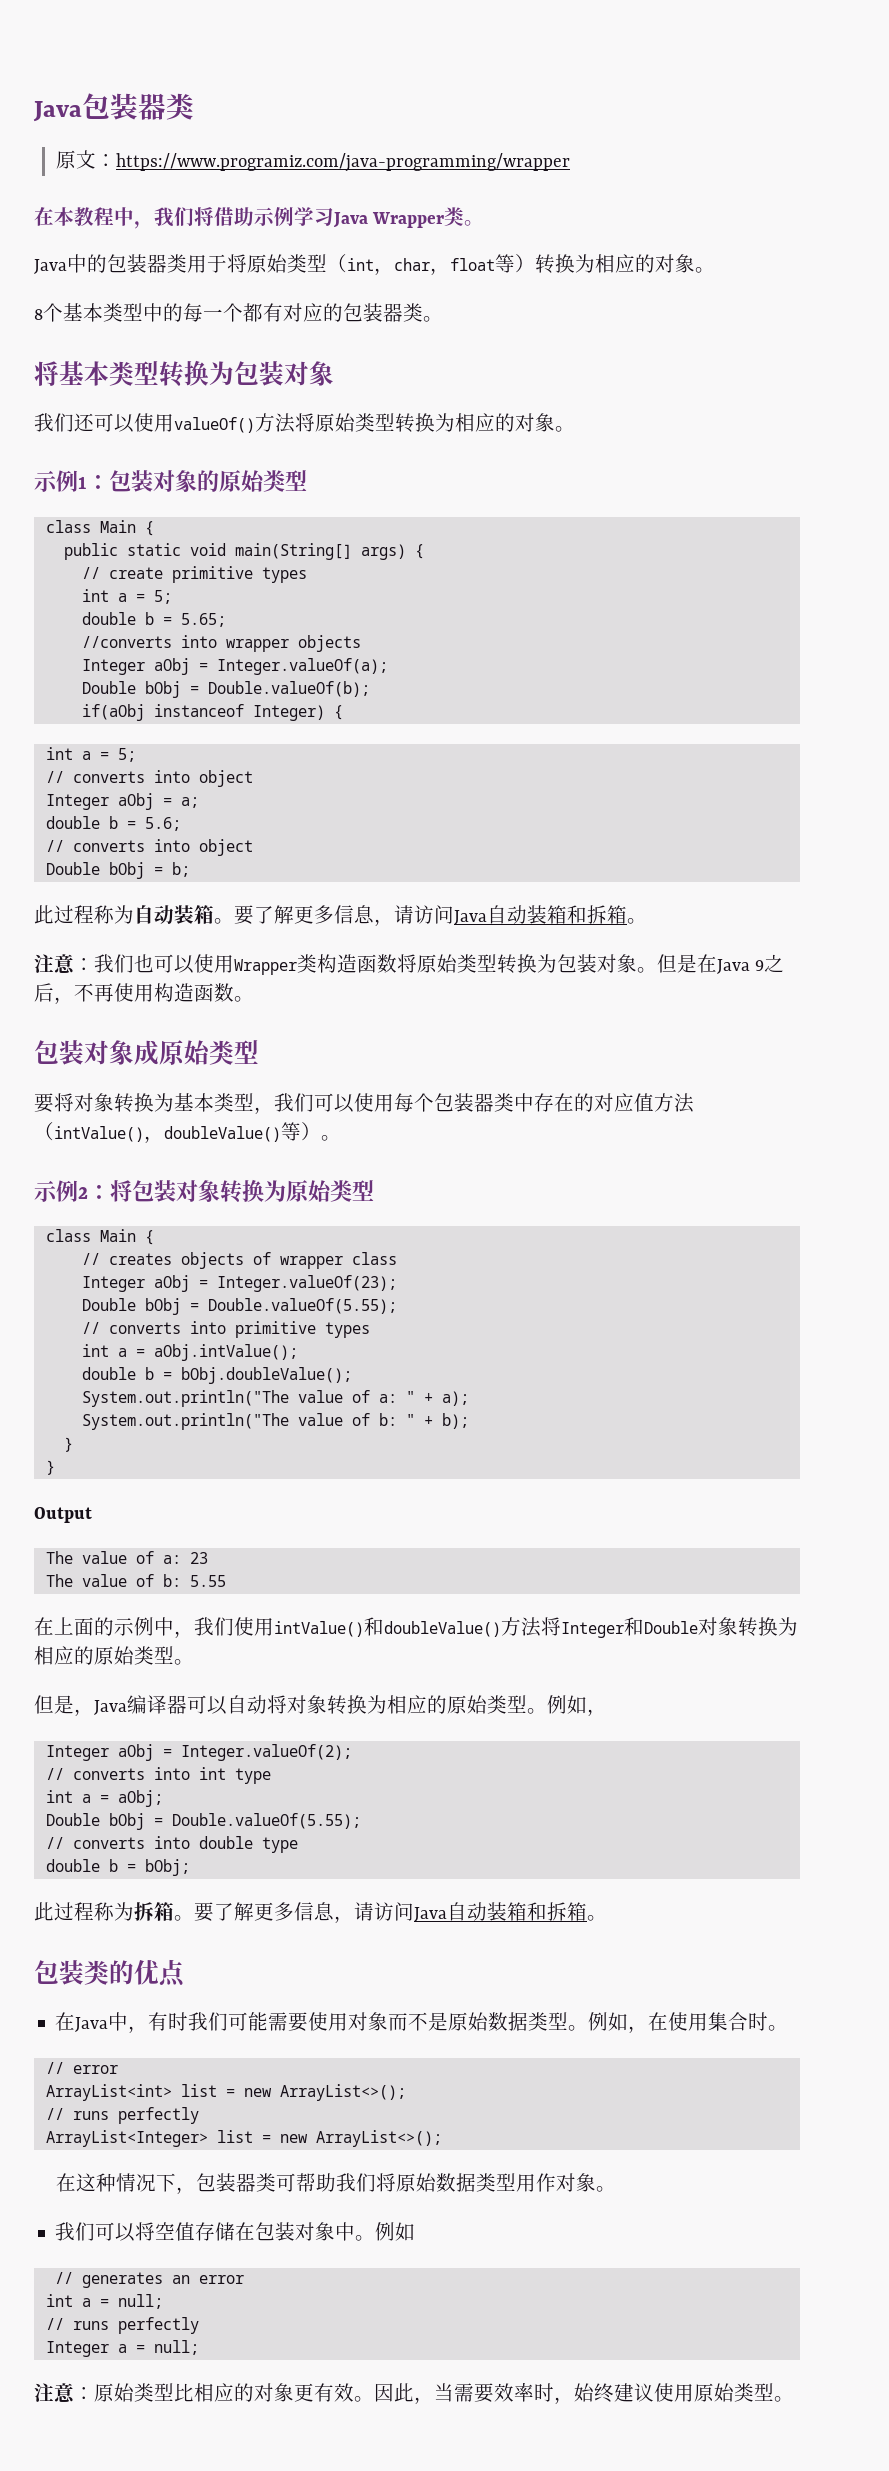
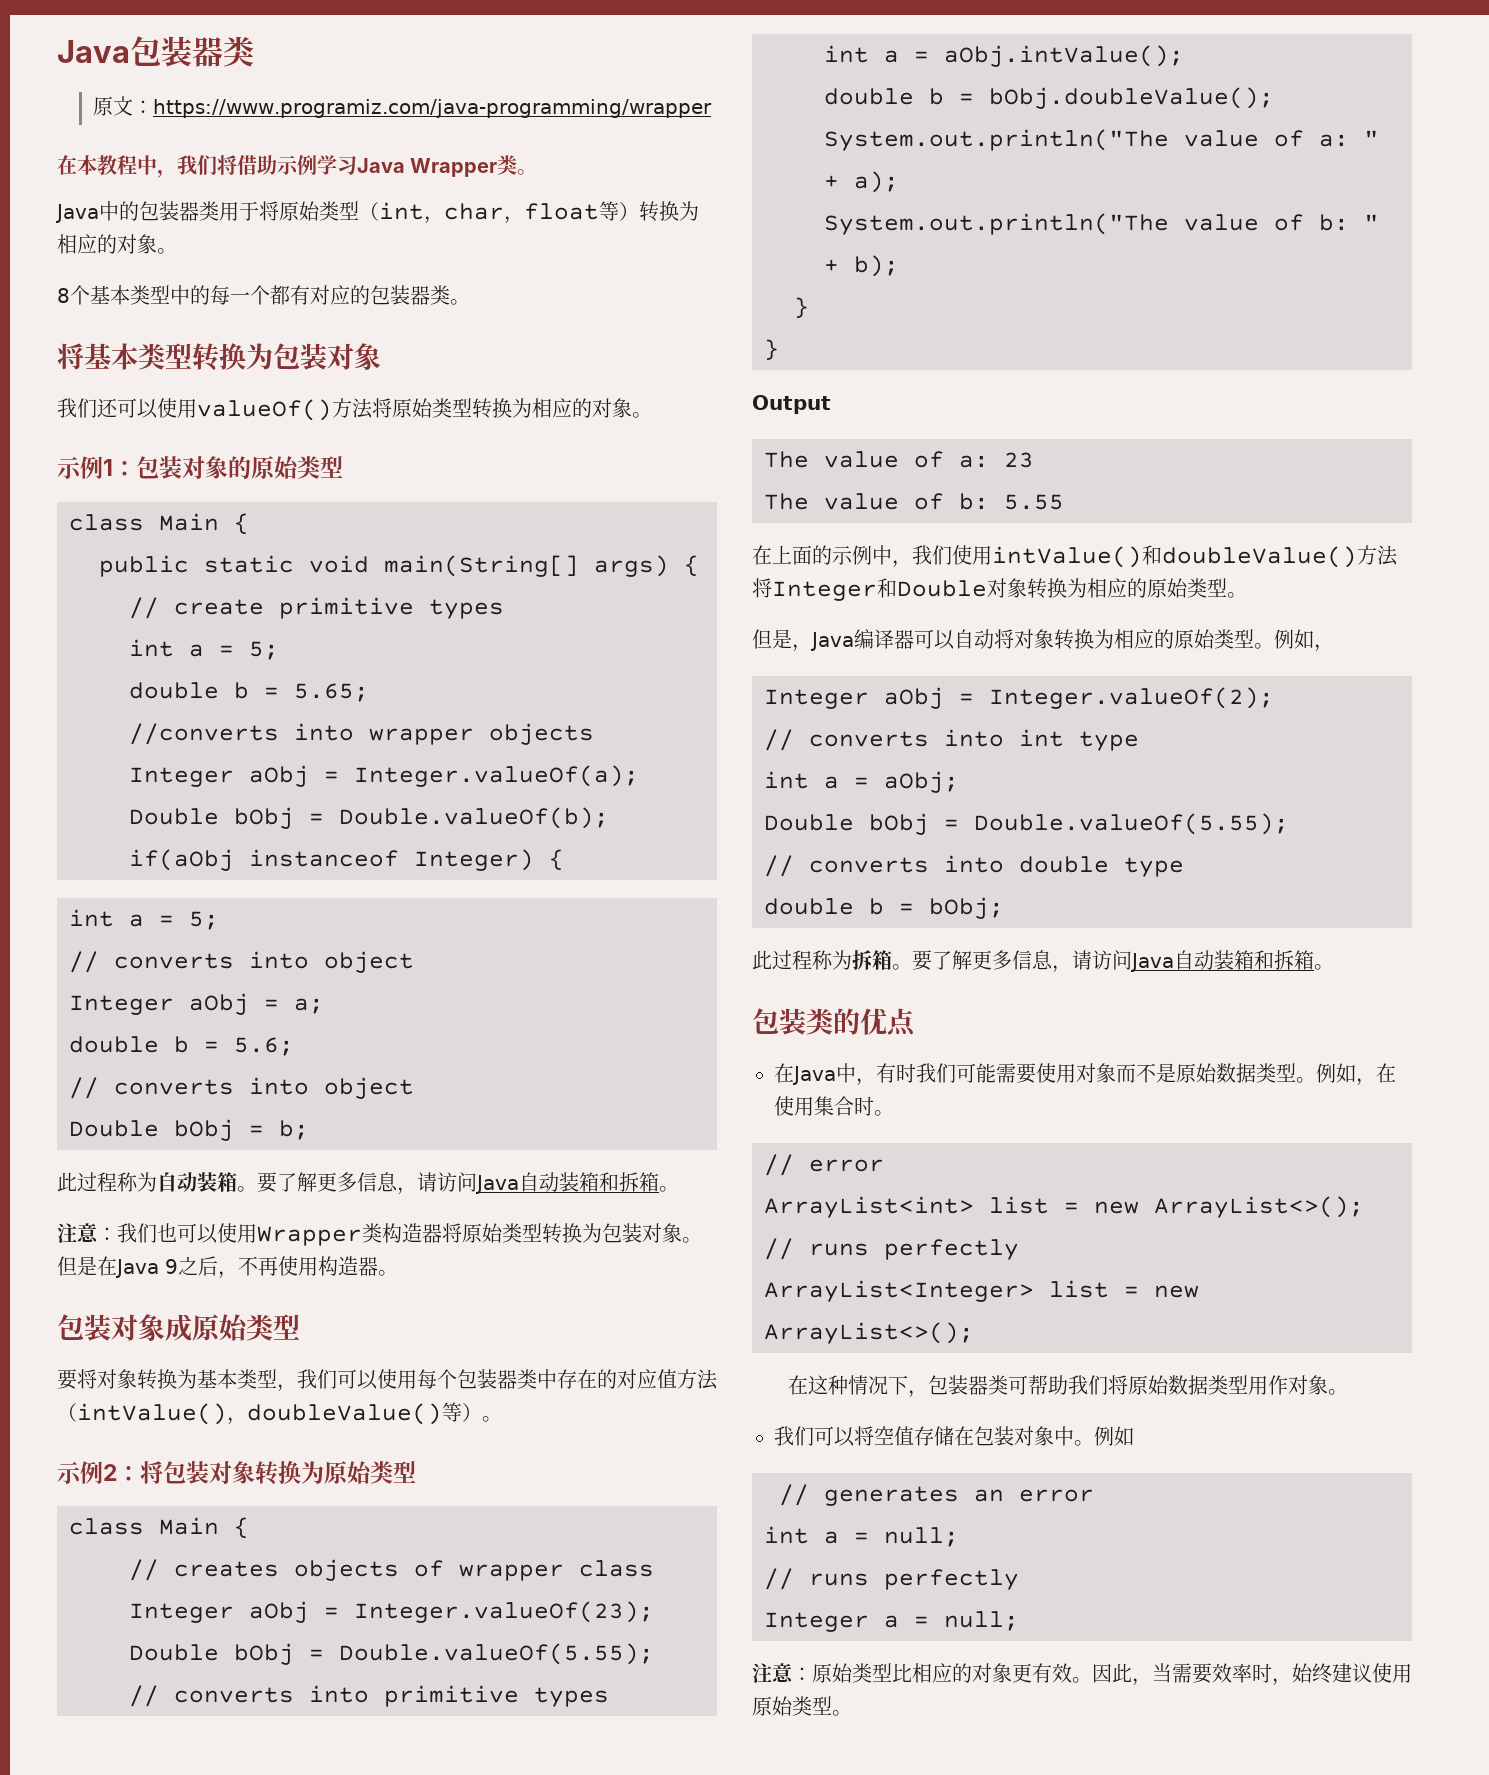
[357,954,397,973] 函数 -> [422,1224,442,1243] 器
[194,983,234,1002] 函数 -> [358,1257,378,1276] 器

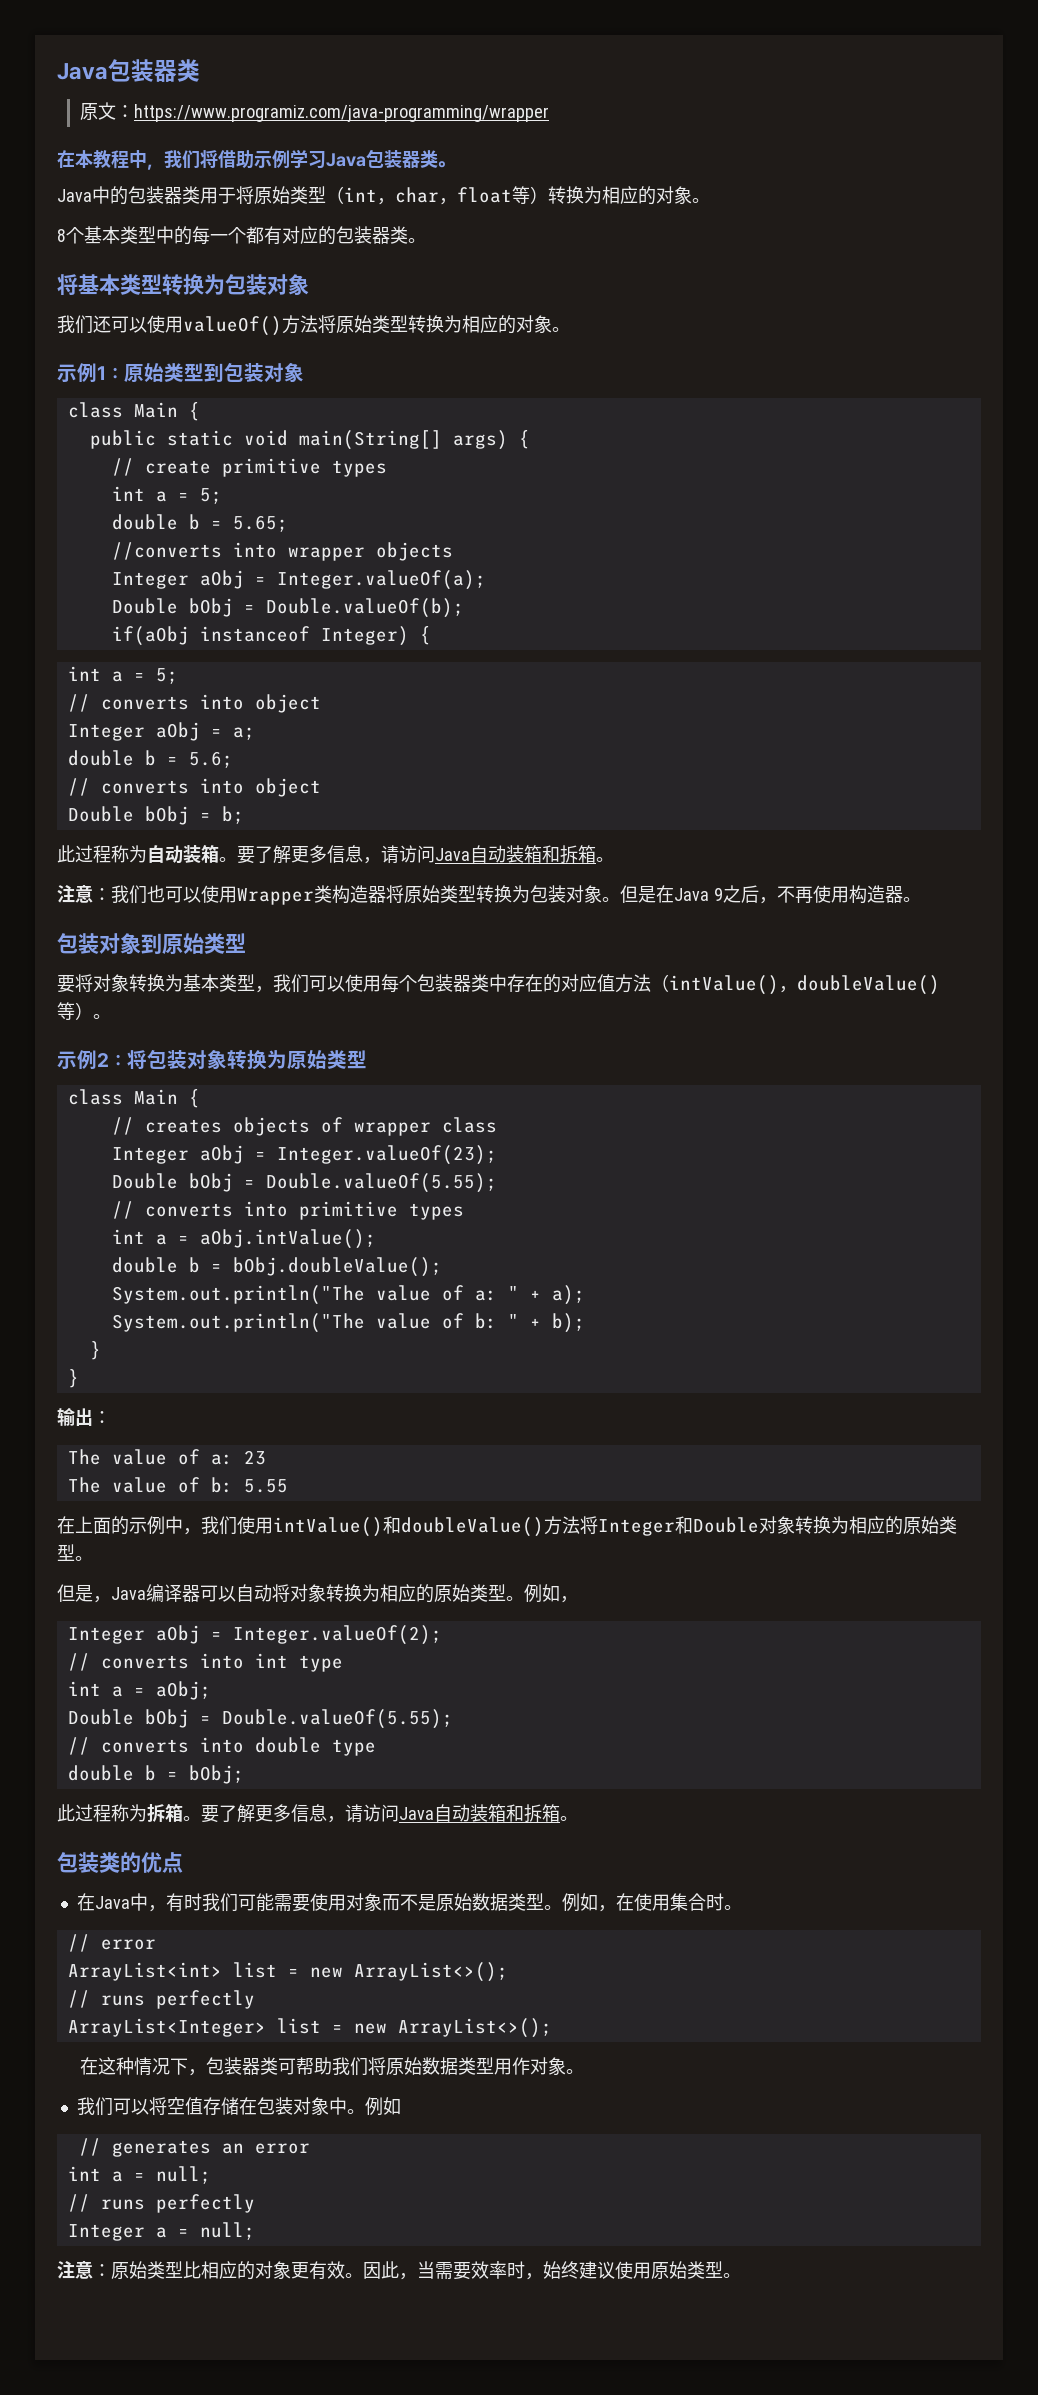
[410,158,498,177] Wrapper -> [366,149,420,168] 包装器
[136,456,343,479] 包装对象的原始类型 -> [124,362,304,382] 原始类型到包装对象
[165,1314,192,1342] 成 -> [141,933,162,954] 到
[752,395,831,414] Output -> [57,1407,111,1426] 输出：

